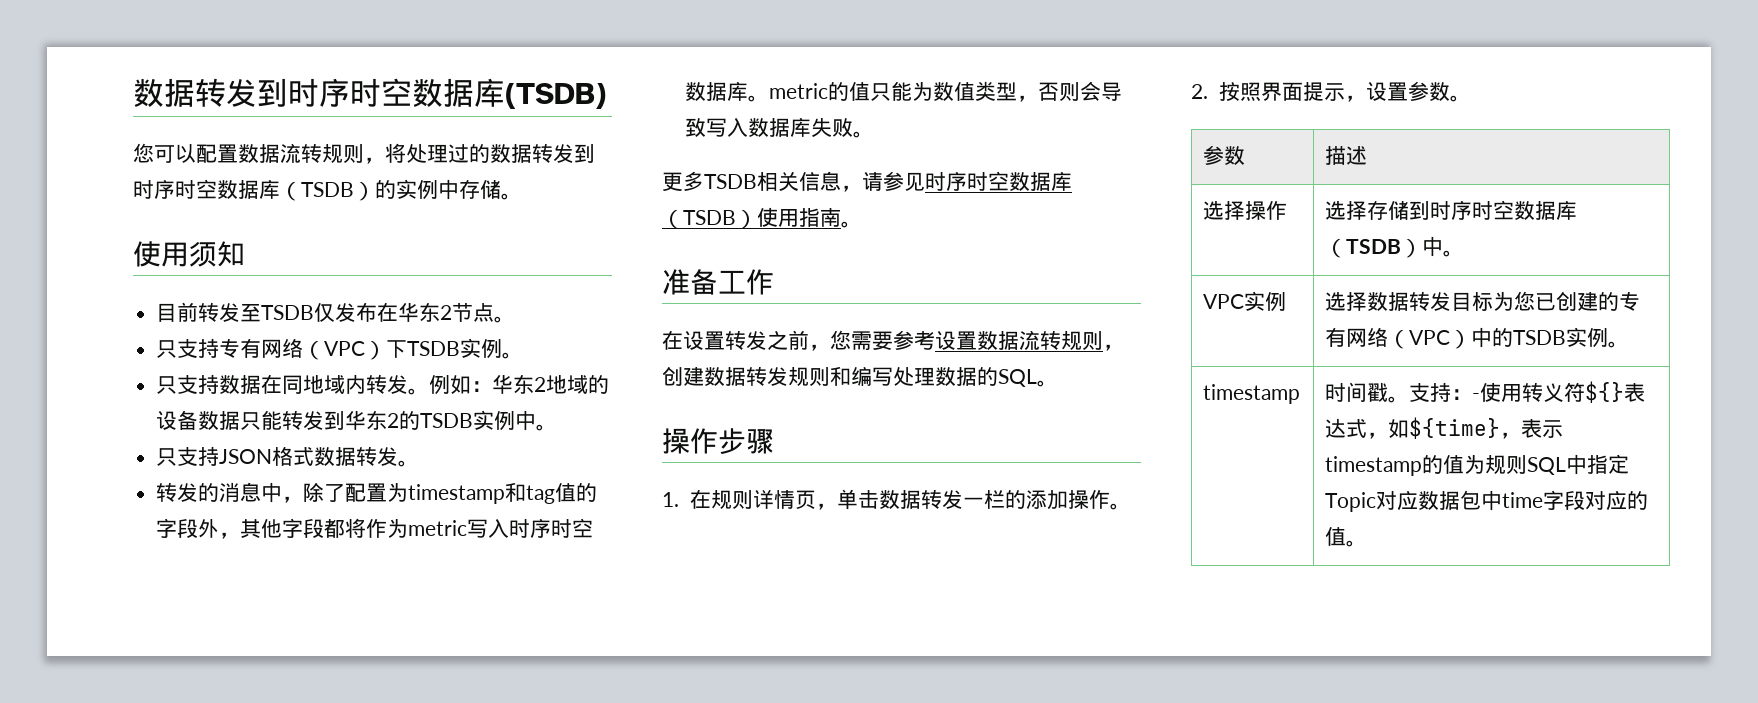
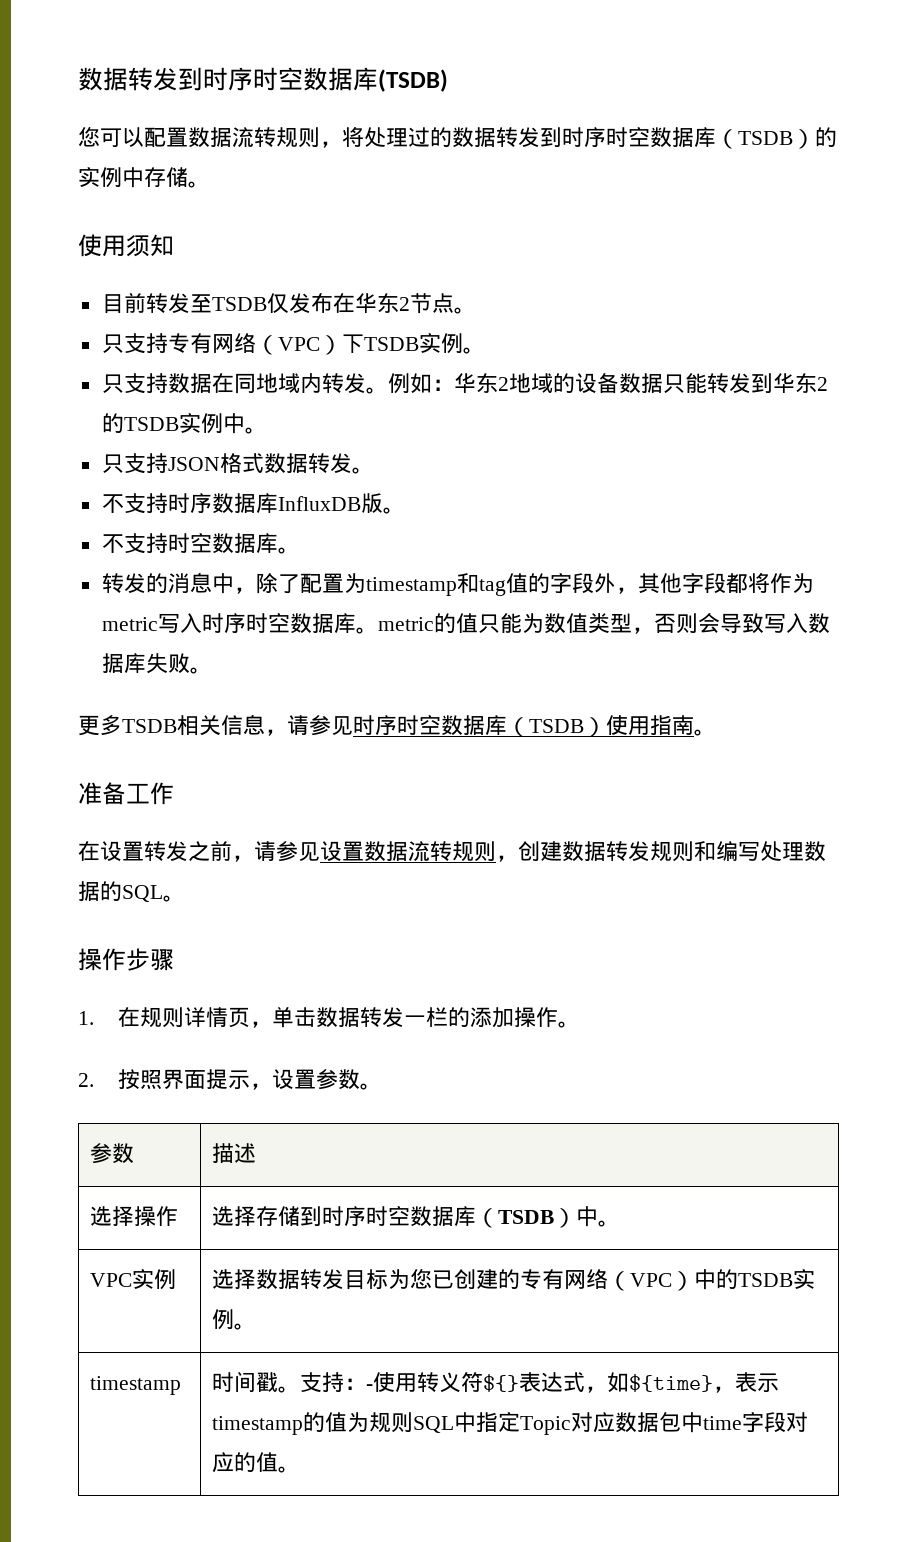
(420, 463) none -> [101,493,405,514] [101,533,300,554] // 不支持时序数据库InfluxDB版。 // 不支持时空数据库。
[830,330,935,350] 您需要参考 -> [254,841,320,862] 请参见

